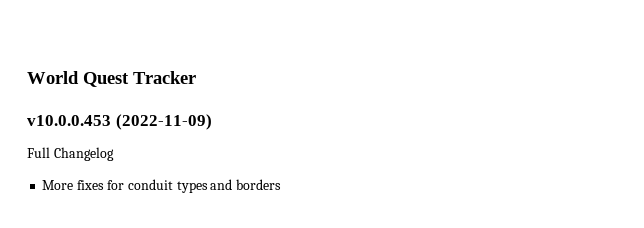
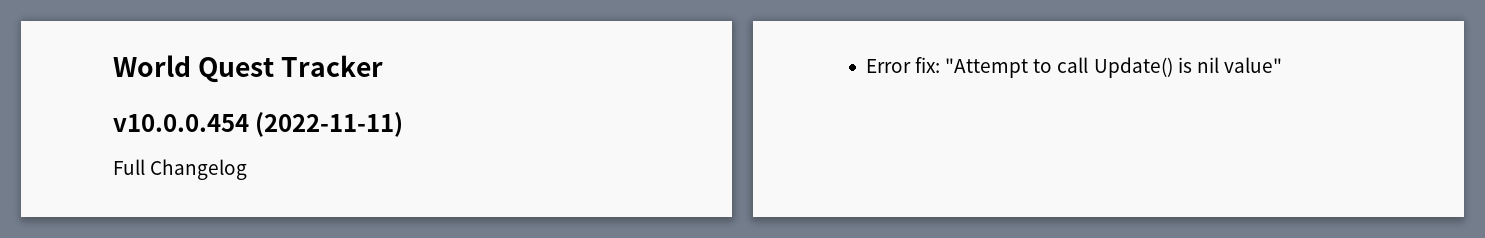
[27,114,212,130] v10.0.0.453 (2022-11-09) -> [113,112,404,137] v10.0.0.454 (2022-11-11)
[42,179,282,193] More fixes for conduit types and borders -> [865,57,1282,78] Error fix: "Attempt to call Update() is nil value"

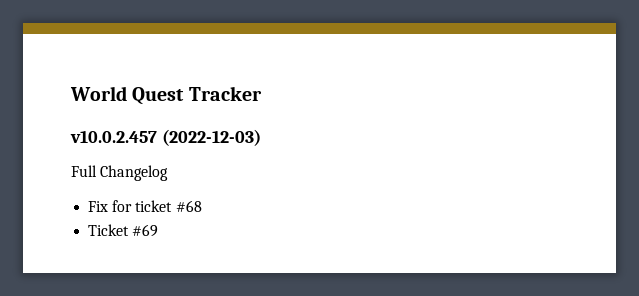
[113,112,404,137] v10.0.0.454 (2022-11-11) -> [70,129,261,146] v10.0.2.457 (2022-12-03)
[865,57,1282,78] Error fix: "Attempt to call Update() is nil value" -> [88,200,202,212] [88,224,159,237] Fix for ticket #68 // Ticket #69

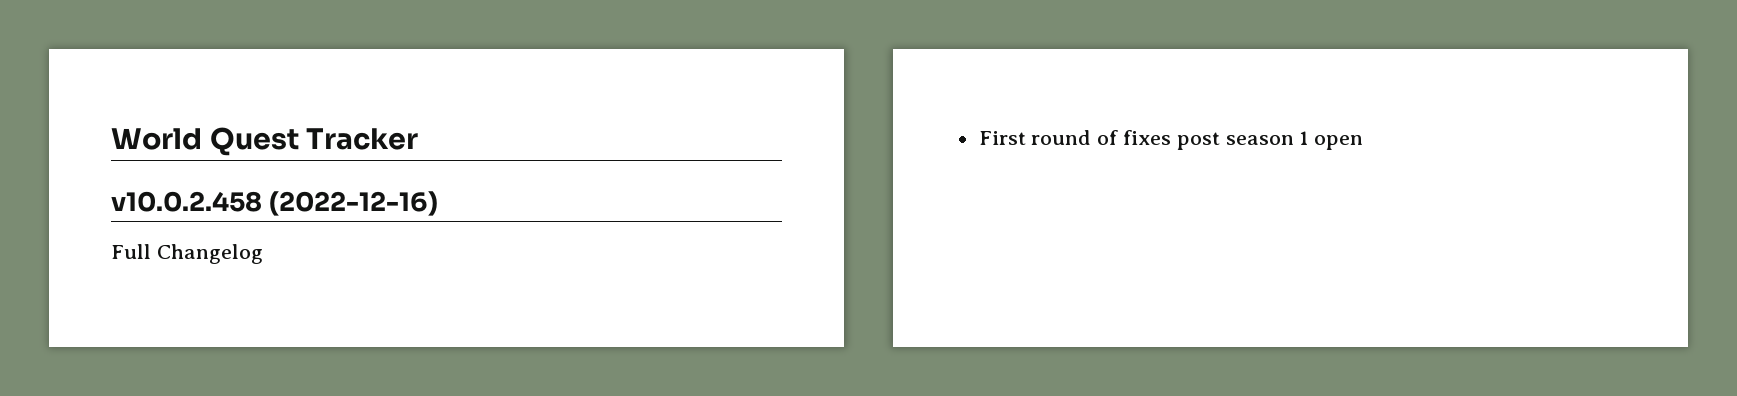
[70,129,261,146] v10.0.2.457 (2022-12-03) -> [111,191,438,216] v10.0.2.458 (2022-12-16)
[88,200,202,212] [88,224,159,237] Fix for ticket #68 // Ticket #69 -> [978,130,1364,150] First round of fixes post season 1 open

